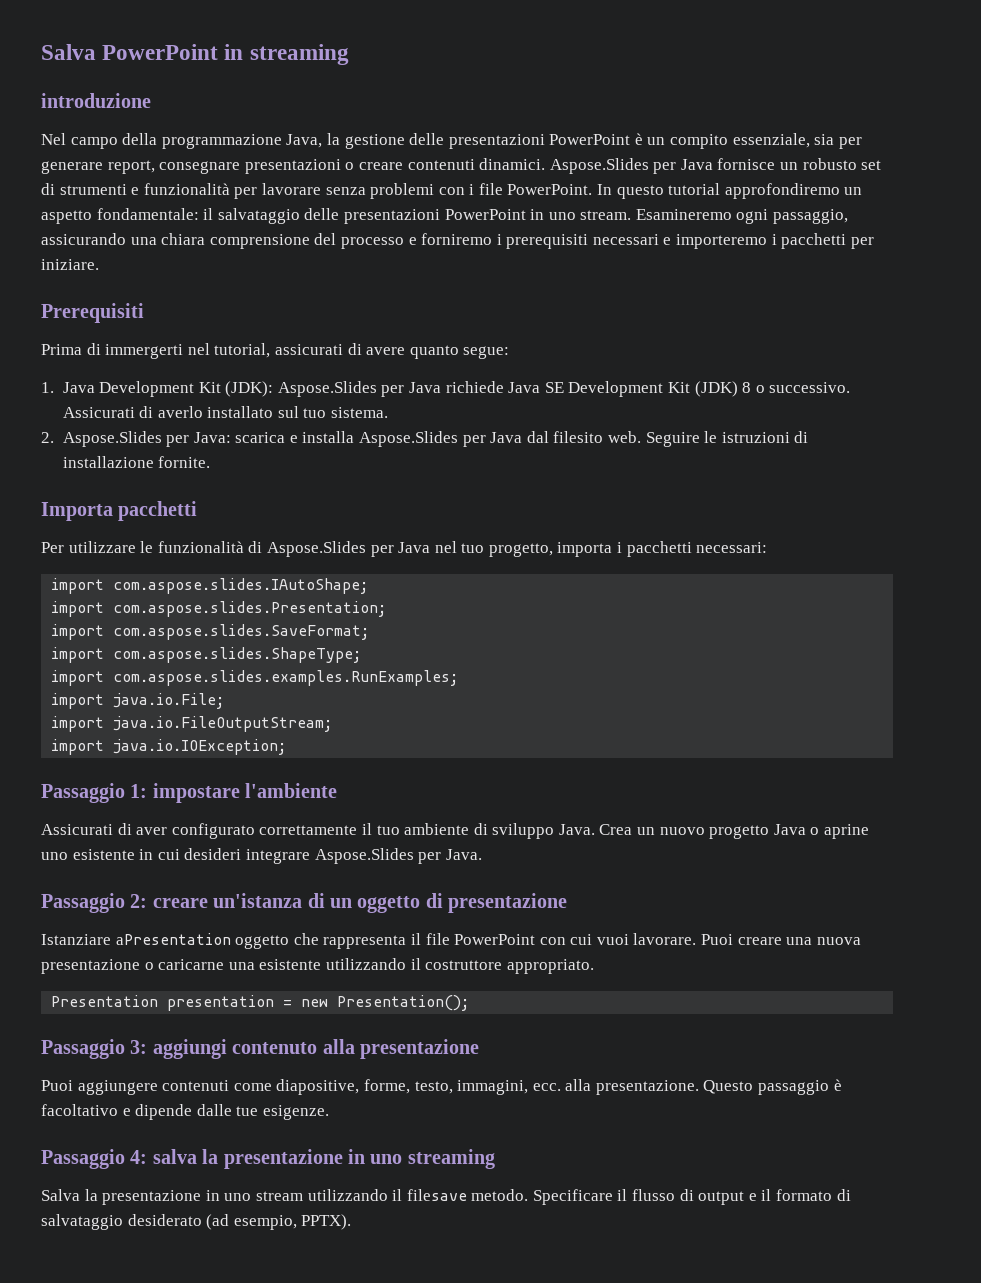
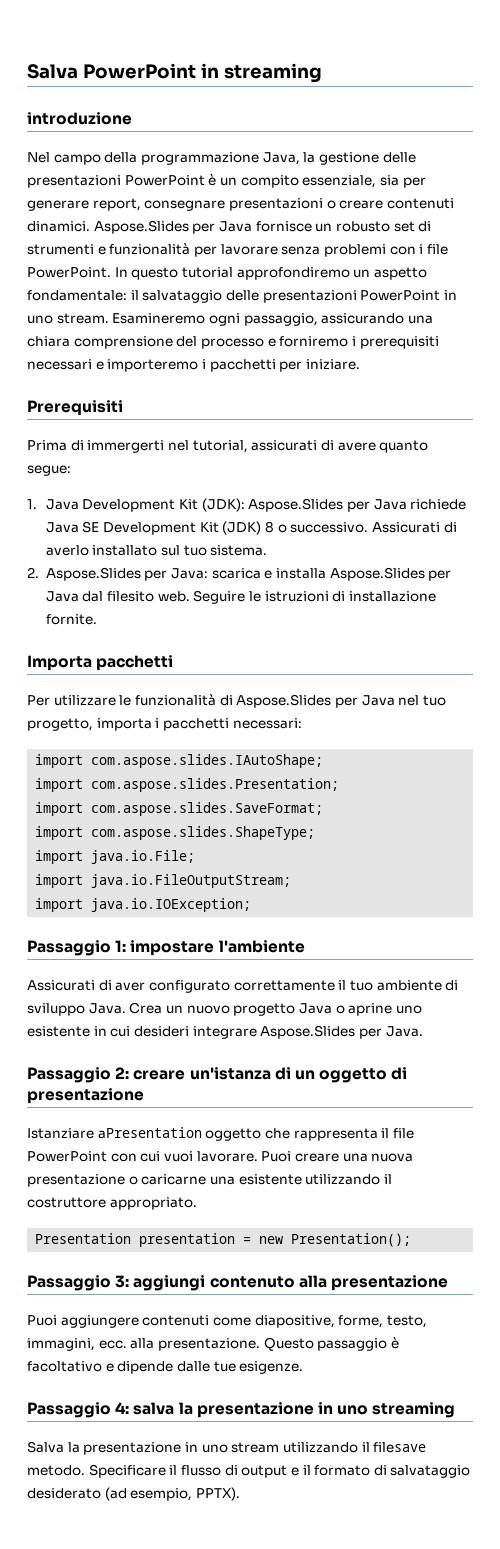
[51,670,459,686] // import com.aspose.slides.examples.RunExamples; -> (316, 833) none

